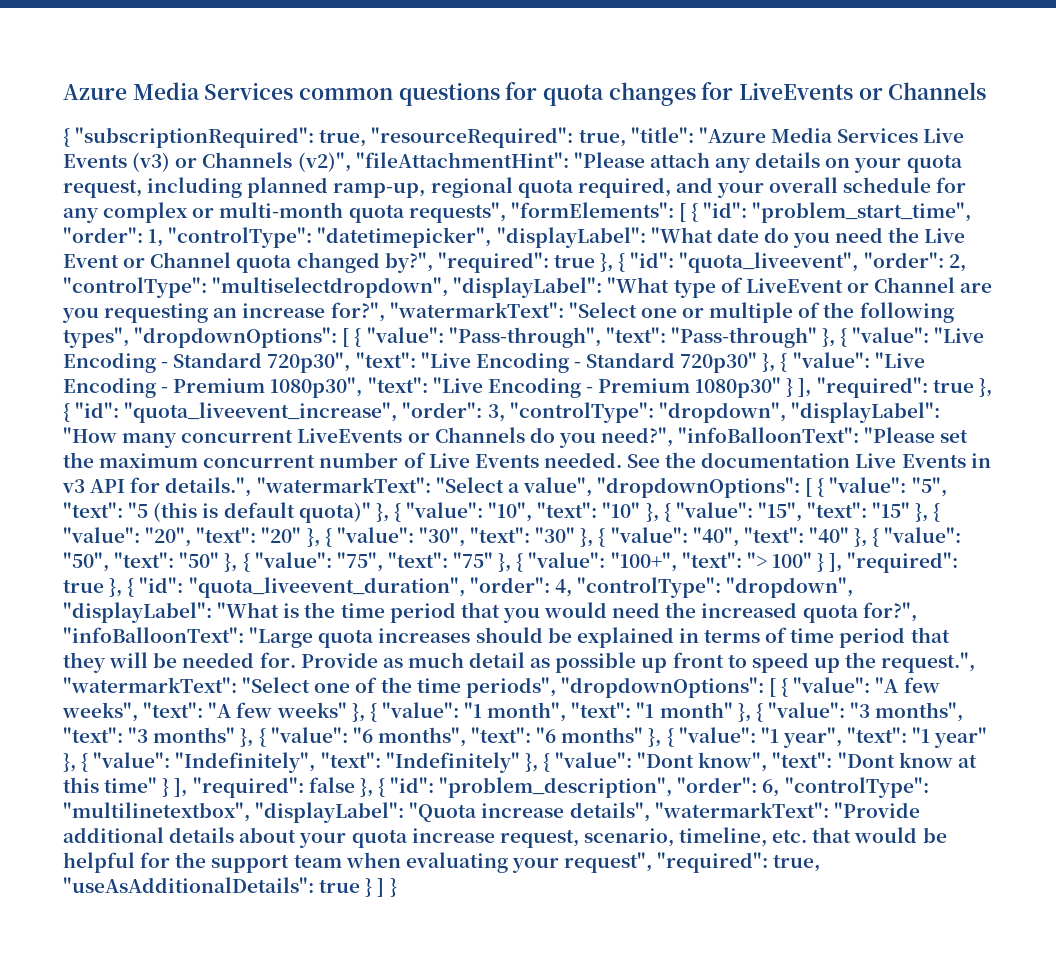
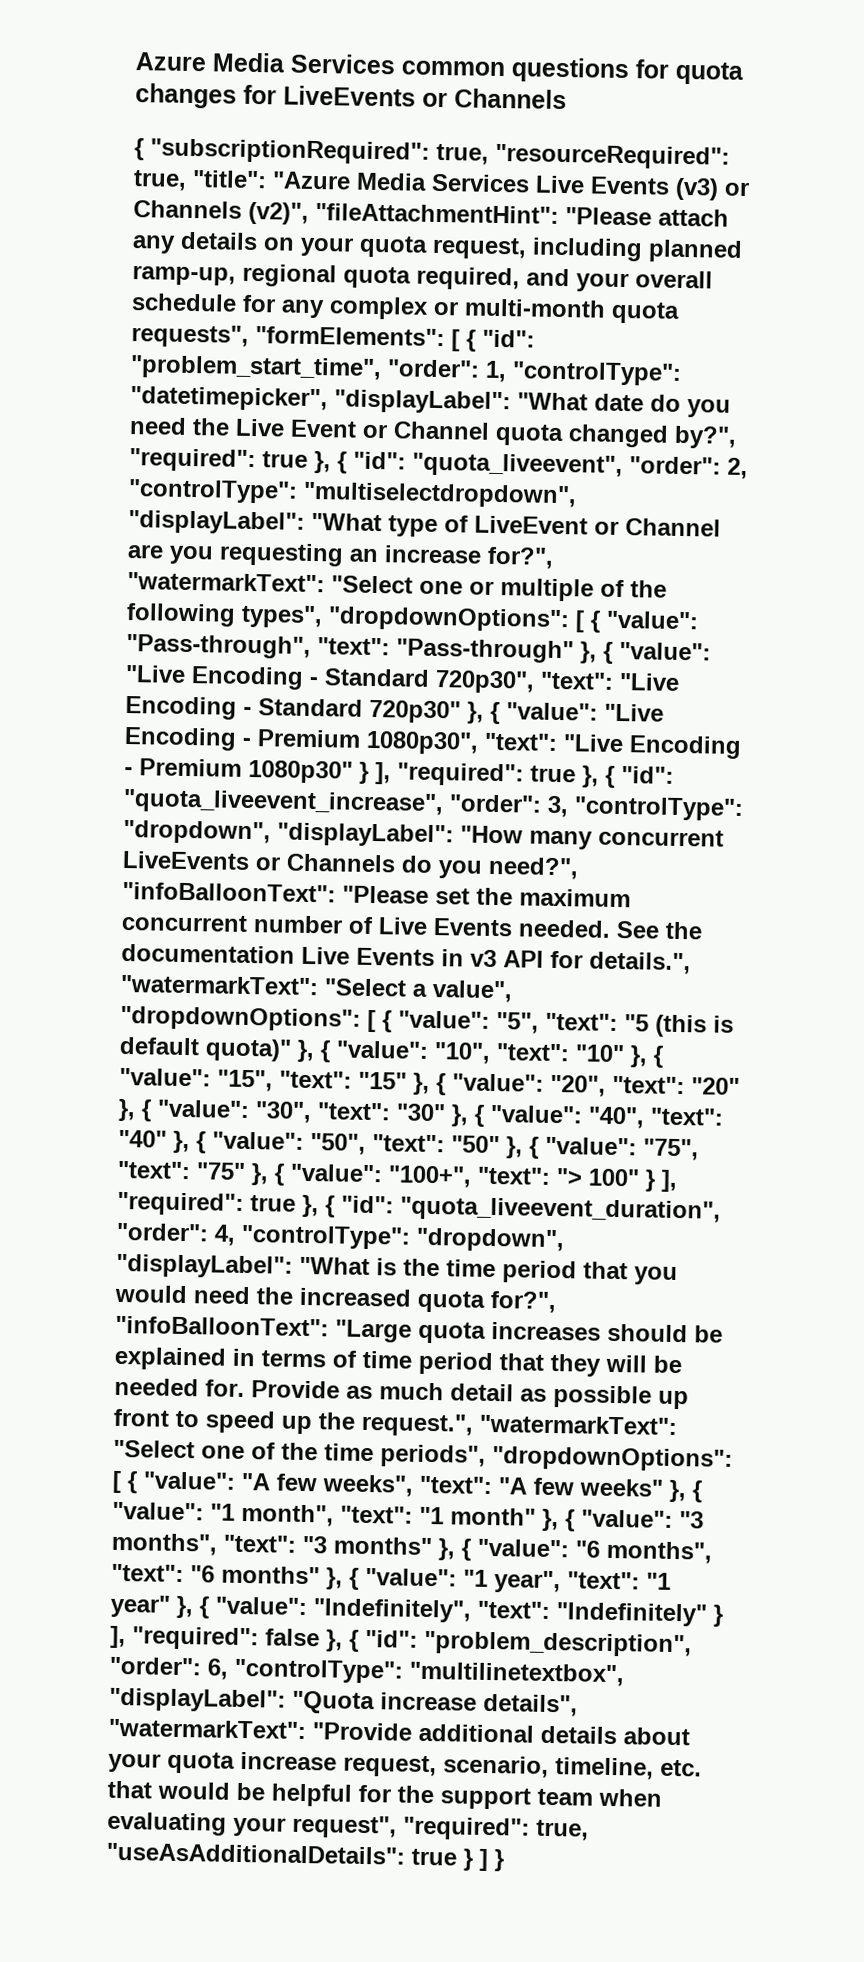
[524,752,977,772] [63,777,158,793] }, { "value": "Dont know", "text": "Dont know at this time" -> (707, 1614) none

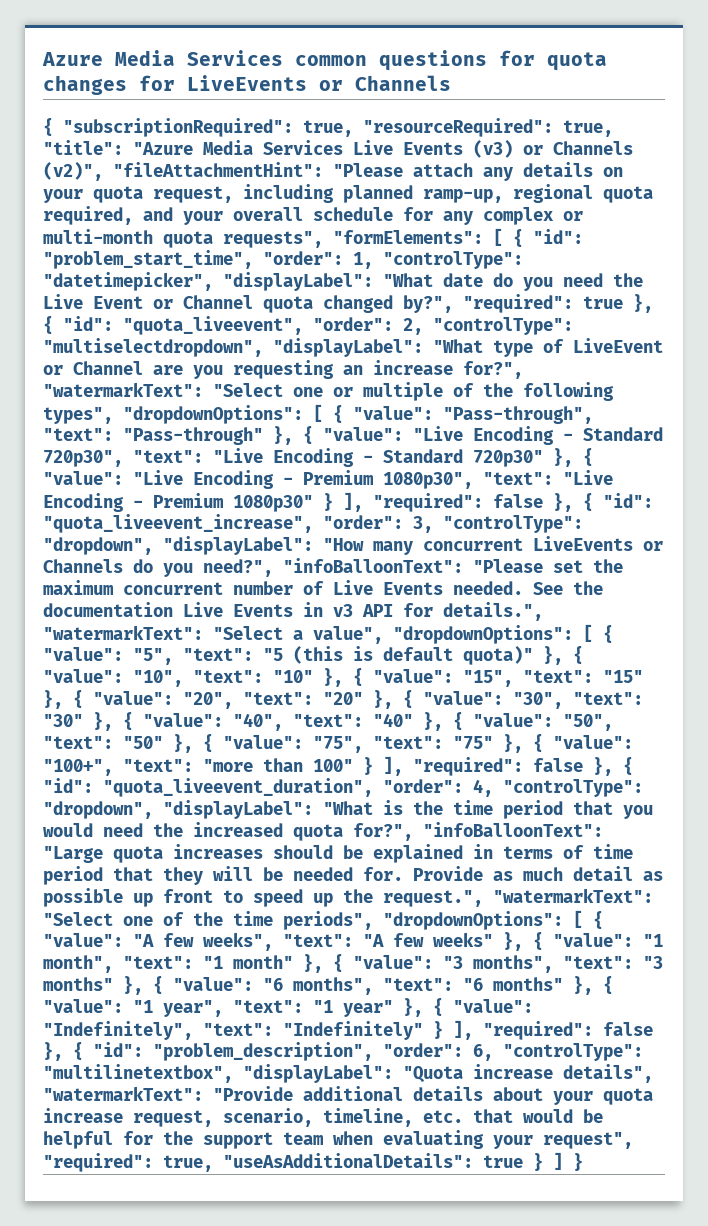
[530,765,576,783] true -> [493,494,543,508] false
[556,1168,582,1186] "> -> [203,758,303,772] "more than
[250,1195,296,1212] true -> [533,758,583,772] false

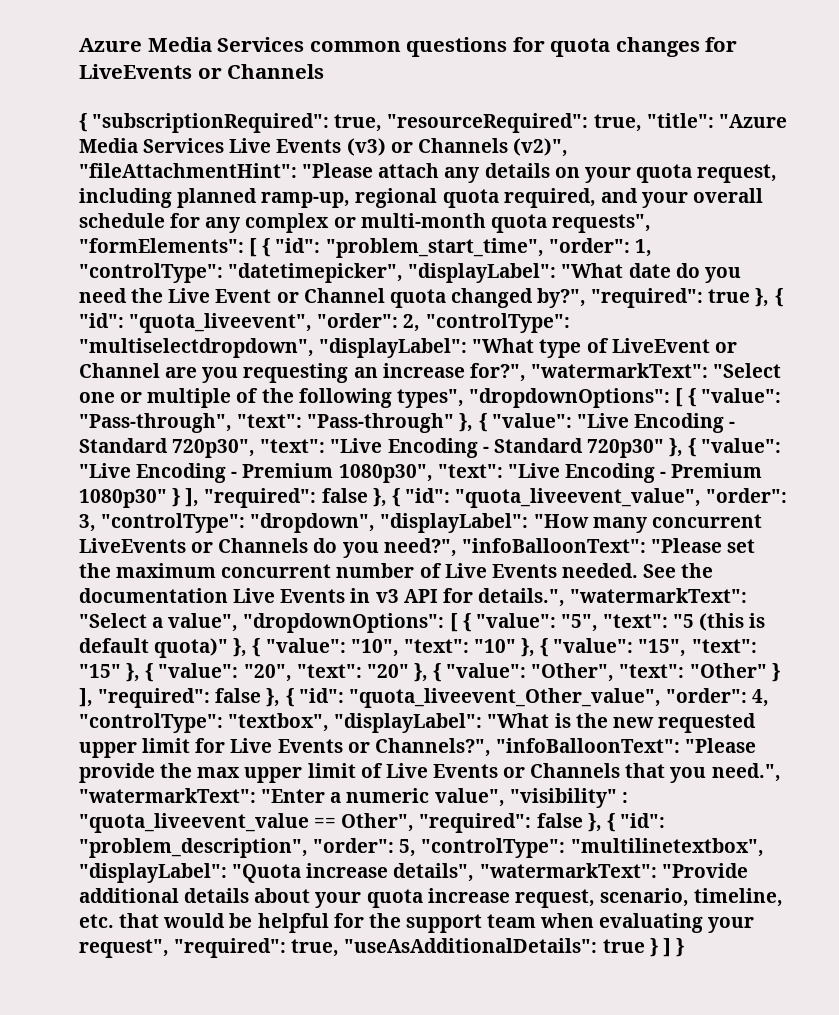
[43,514,313,533] "quota_liveevent_increase", -> [455,488,702,508] "quota_liveevent_value",
[513,692,643,709] [43,712,613,731] [43,734,633,753] [43,756,633,776] [43,778,373,797] "30", "text": "30" }, { "value": "40", "text": "40" }, { "value": "50", "text": "50" }, { "value": "75", "text": "75" }, { "value": "100+", "text": "more than 100" } ], "required": false }, { "id": "quota_liveevent_duration", -> [531,663,780,682] [79,688,661,708] "Other", "text": "Other" } ], "required": false }, { "id": "quota_liveevent_Other_value",
[43,801,153,819] "dropdown", -> [228,713,330,732] "textbox",
[453,800,653,819] [43,822,603,841] [43,844,633,863] [43,866,663,885] [43,888,653,907] [43,910,603,930] [43,932,663,951] [43,954,663,973] [43,976,613,995] [43,998,533,1017] [43,1020,473,1040] time period that you would need the increased quota for?", "infoBalloonText": "Large quota increases should be explained in terms of time period that they will be needed for. Provide as much detail as possible up front to speed up the request.", "watermarkText": "Select one of the time periods", "dropdownOptions": [ { "value": "A few weeks", "text": "A few weeks" }, { "value": "1 month", "text": "1 month" }, { "value": "3 months", "text": "3 months" }, { "value": "6 months", "text": "6 months" }, { "value": "1 year", "text": "1 year" }, { "value": "Indefinitely", "text": "Indefinitely" } ], -> [612,713,756,733] [79,738,757,758] [79,763,781,783] [79,788,628,808] [79,813,415,833] new requested upper limit for Live Events or Channels?", "infoBalloonText": "Please provide the max upper limit of Live Events or Channels that you need.", "watermarkText": "Enter a numeric value", "visibility" : "quota_liveevent_value == Other",
[473,1044,493,1061] 6, -> [399,839,417,857] 5,

